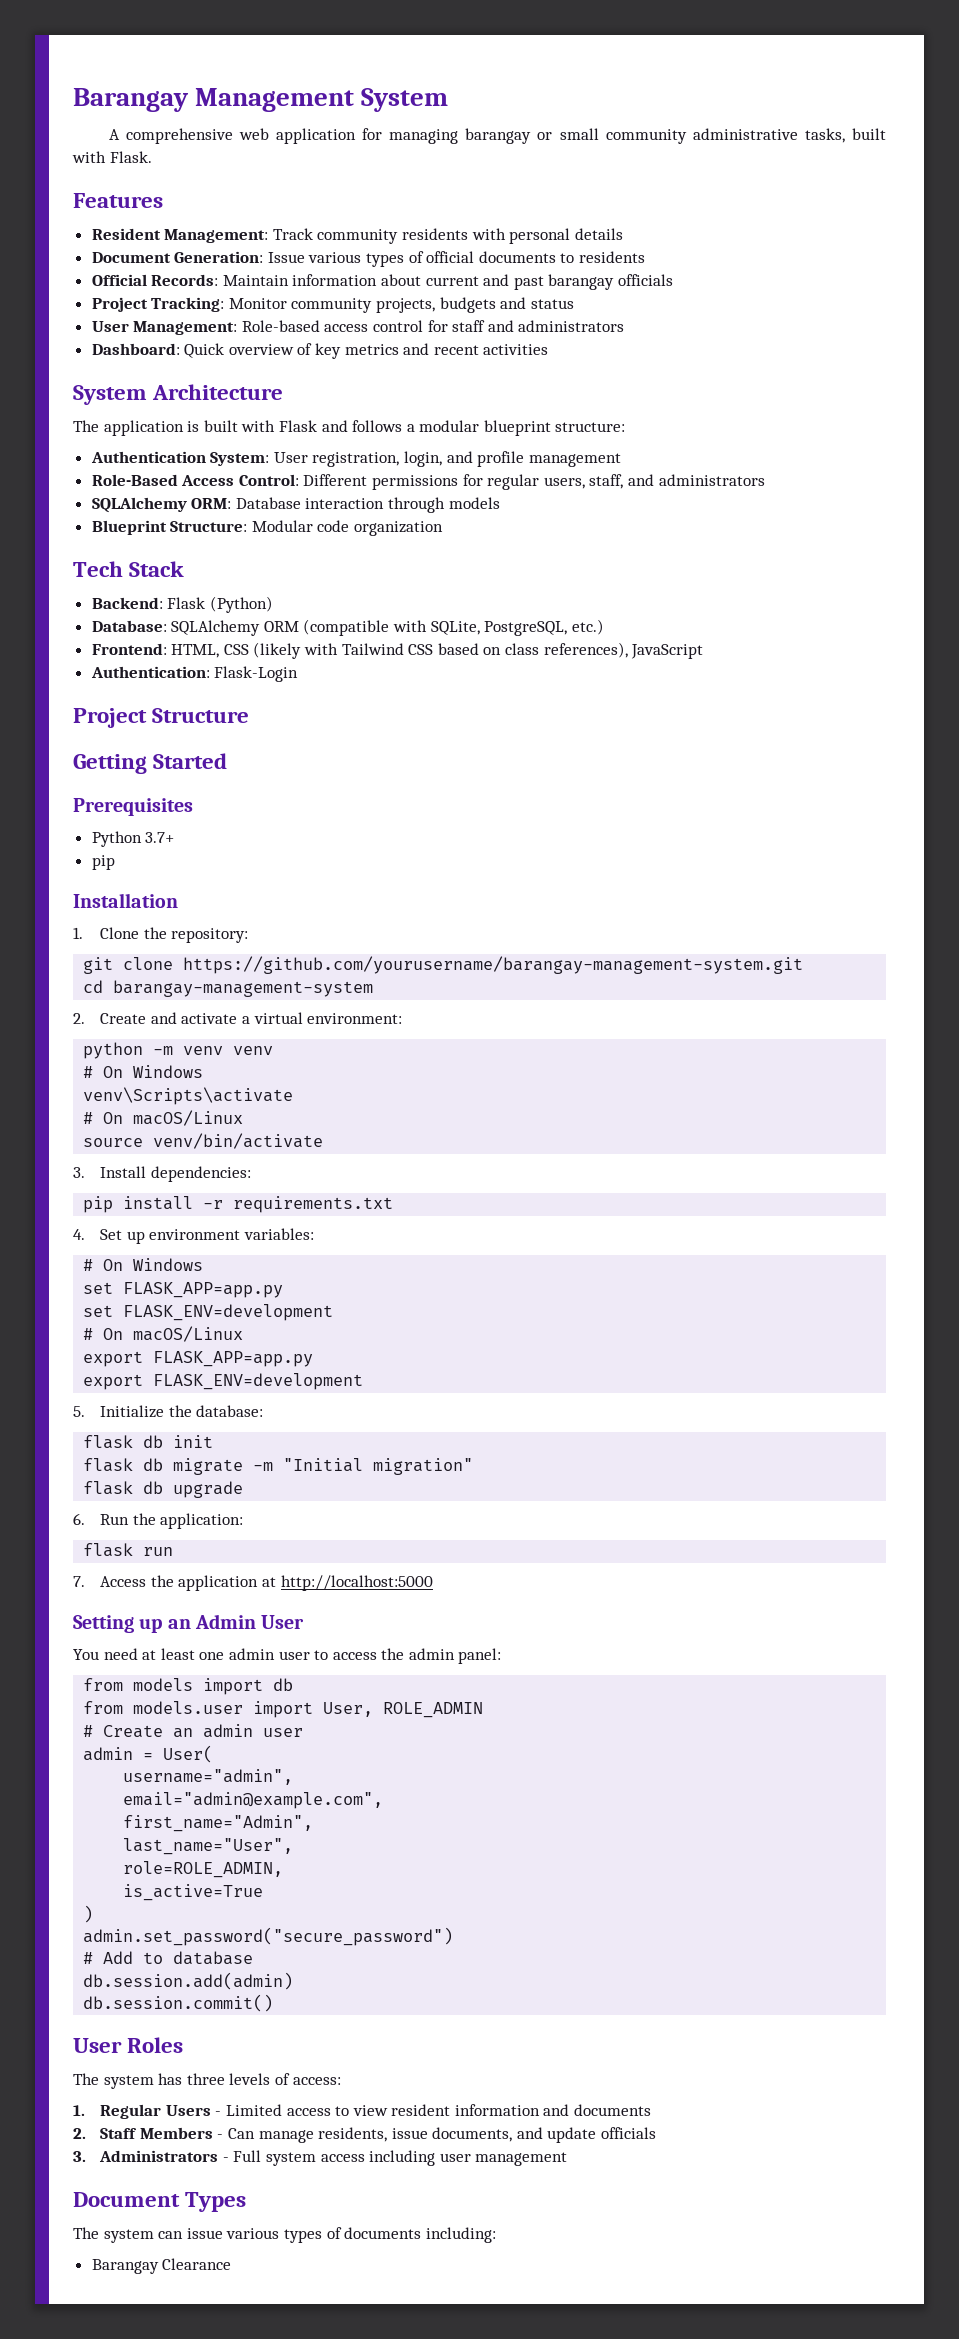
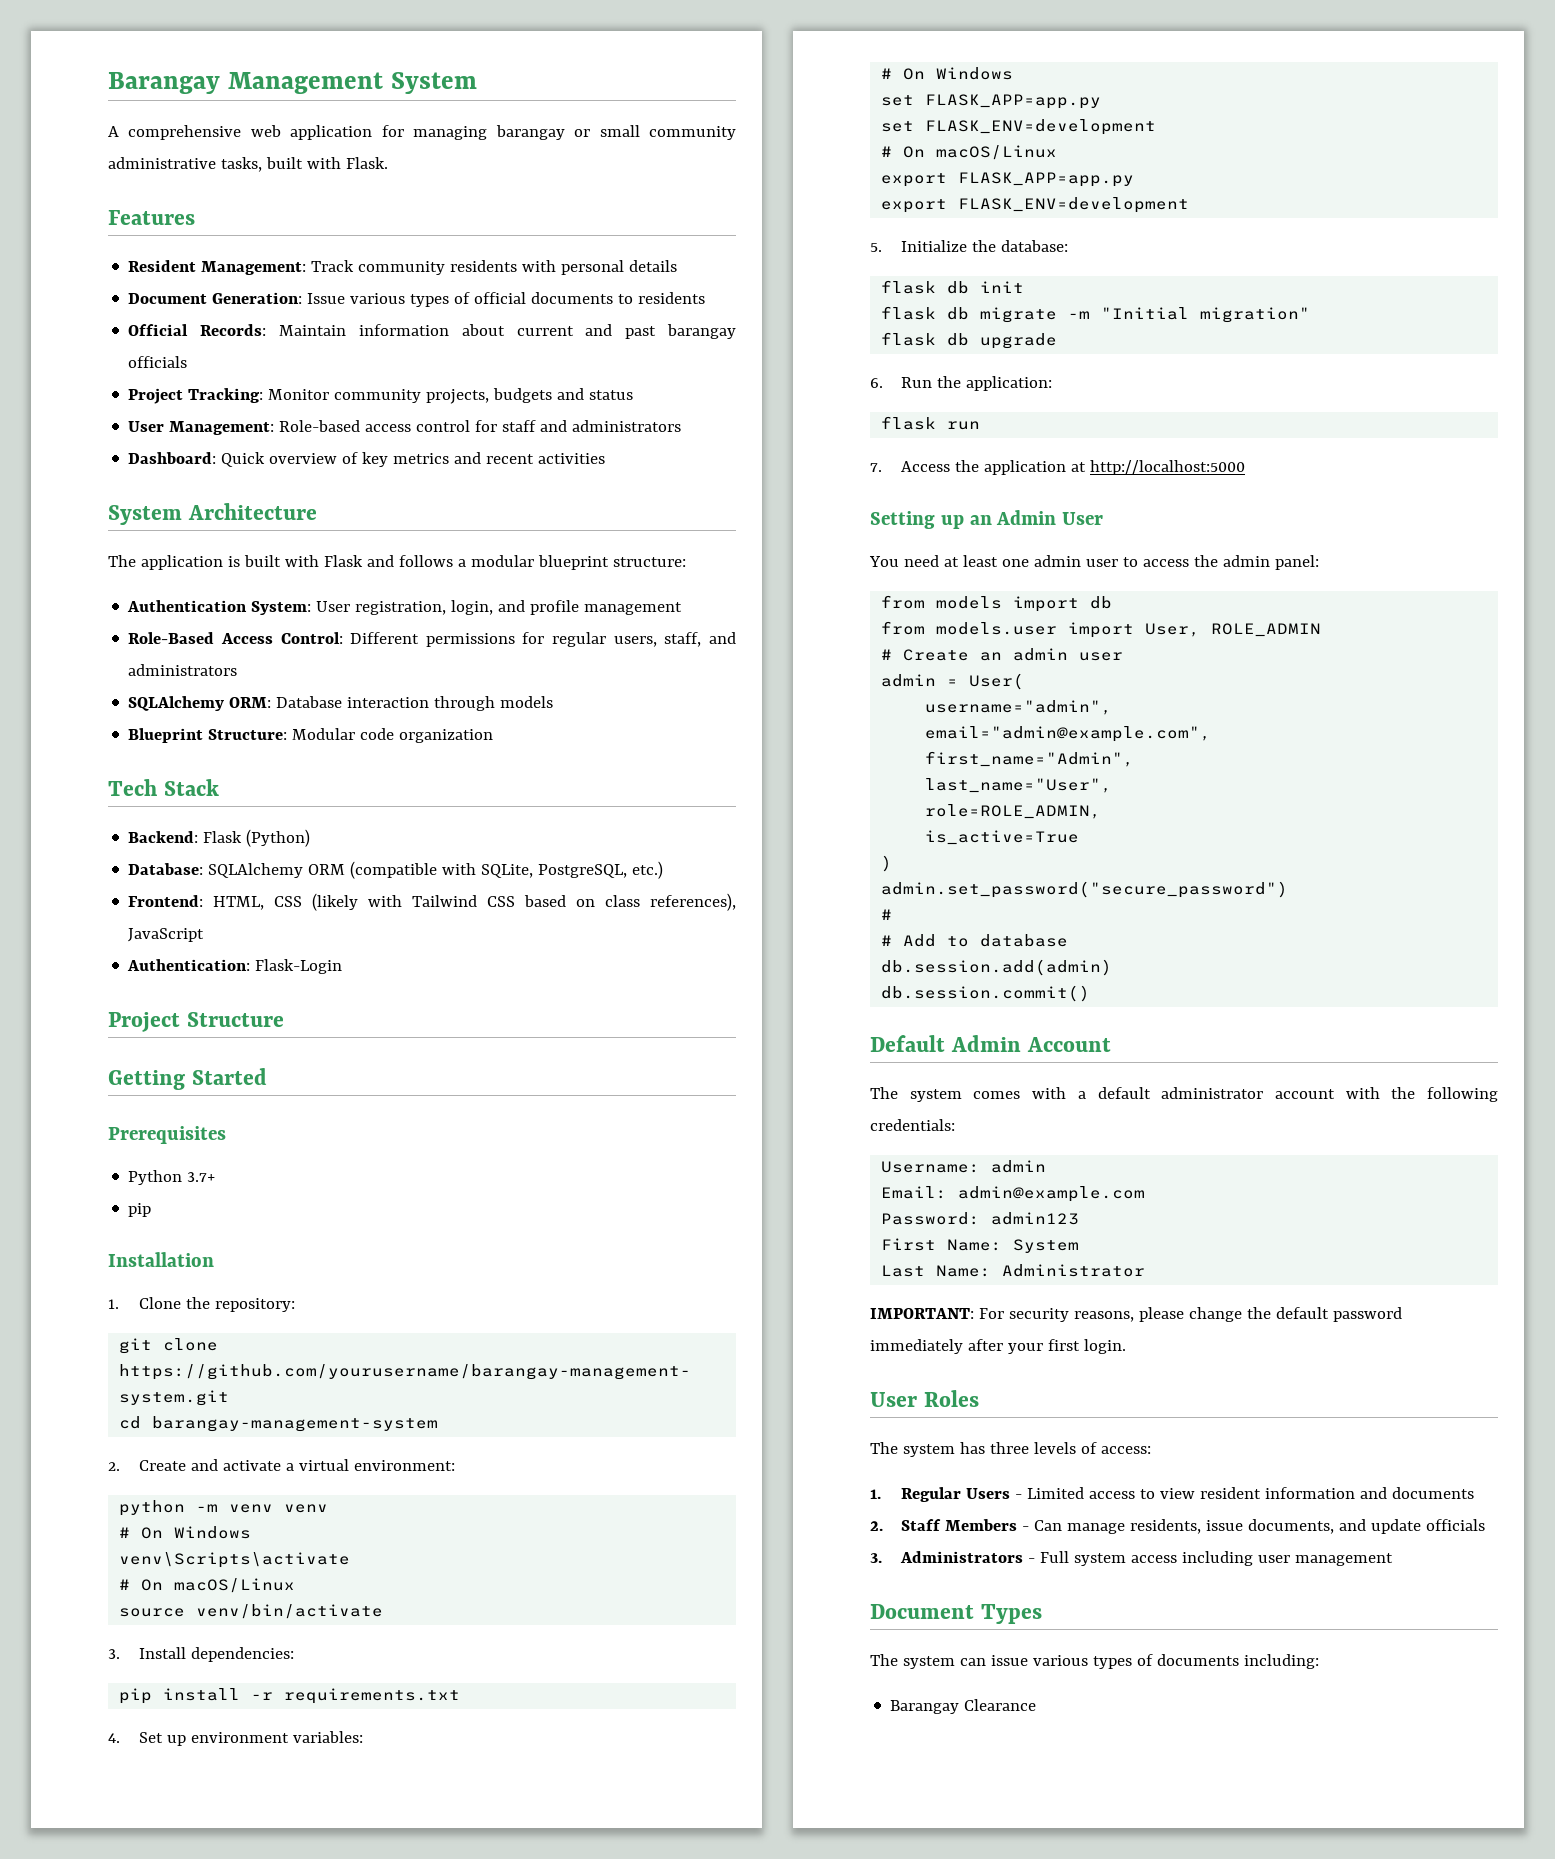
(94, 1958) none -> [881,935,893,946] // #
(274, 2003) none -> [870,1035,1111,1052] [870,1087,1498,1102] [870,1119,955,1131] [881,1160,1047,1173] [881,1186,1146,1202] [881,1212,1080,1225] [881,1238,1080,1253] [881,1264,1146,1277] [870,1307,1402,1322] [870,1339,1126,1354] // Default Admin Account // The system comes with a default administrator account with the following credentials: // Username: admin // Email: admin@example.com // Password: admin123 // First Name: System // Last Name: Administrator // IMPORTANT: For security reasons, please change the default password immediately after your first login.

